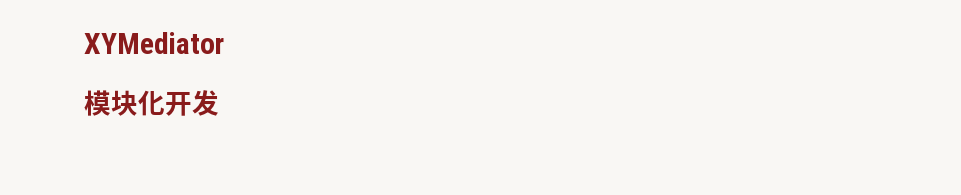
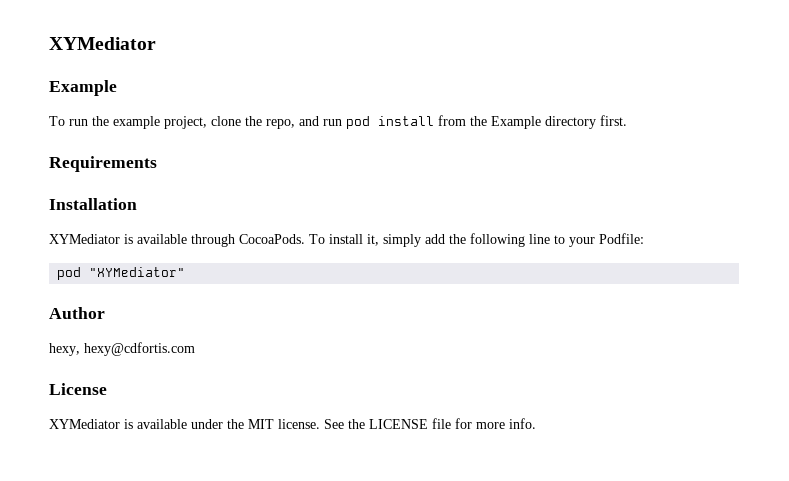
[84,90,219,116] 模块化开发 -> [49,80,117,96] [49,115,627,129] [49,156,157,172] [49,198,137,210] [49,233,644,247] [57,267,186,280] [49,307,105,319] [49,342,195,356] [49,383,107,395] [49,418,536,429] Example // To run the example project, clone the repo, and run pod install from the Example directory first. // Requirements // Installation // XYMediator is available through CocoaPods. To install it, simply add the following line to your Podfile: // pod "XYMediator" // Author // hexy, hexy@cdfortis.com // License // XYMediator is available under the MIT license. See the LICENSE file for more info.

